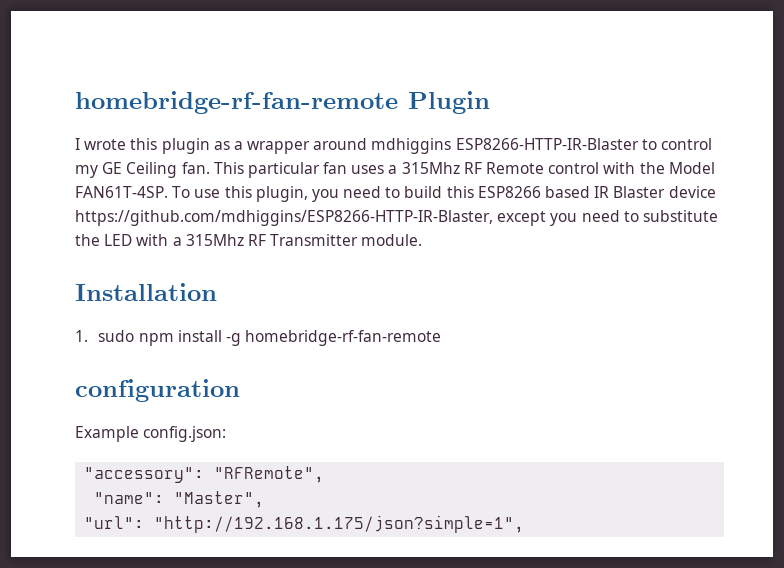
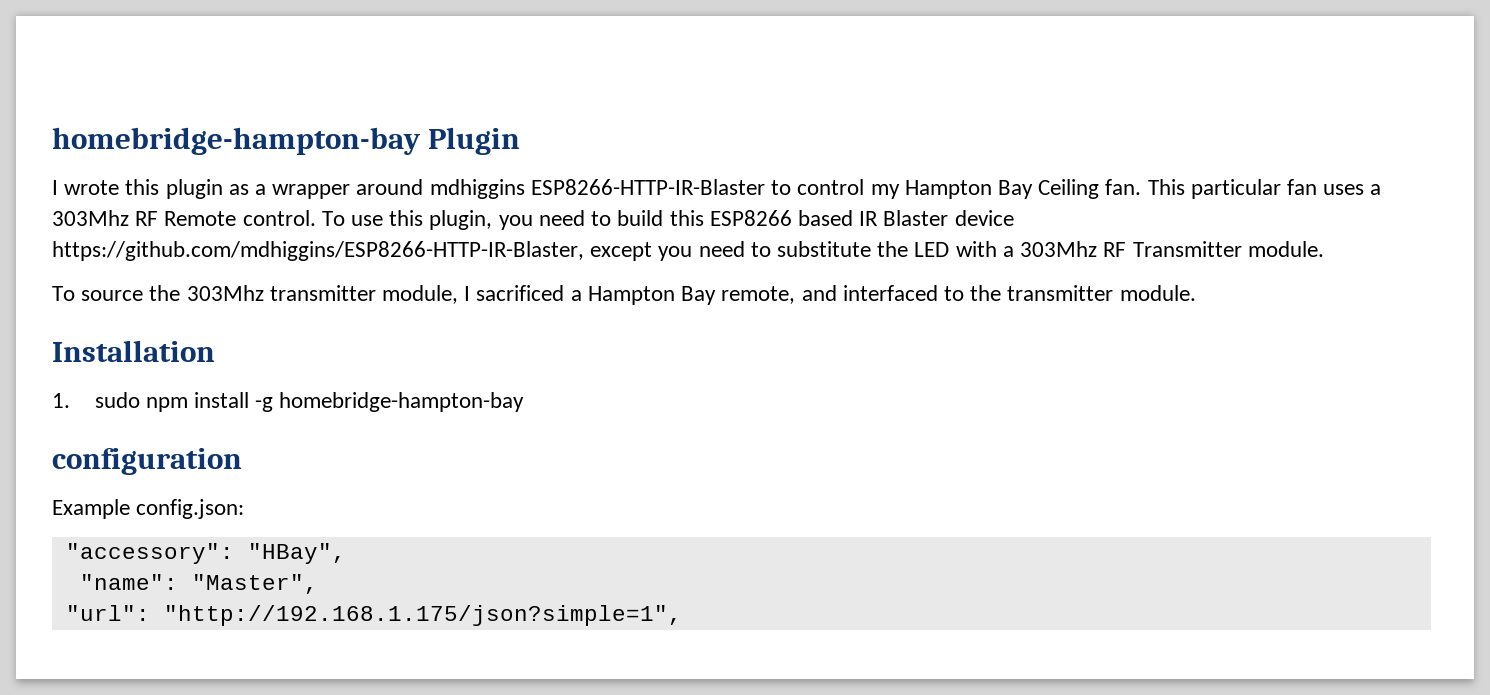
[75,91,398,114] homebridge-rf-fan-remote -> [52,127,421,155] homebridge-hampton-bay
[102,162,123,174] GE -> [904,180,1033,199] Hampton Bay
[401,162,460,174] 315Mhz -> [52,210,129,226] 303Mhz
[548,162,715,174] [75,186,168,198] control with the Model FAN61T-4SP. -> [242,210,316,226] control.
[185,234,244,246] 315Mhz -> [1020,241,1098,257] 303Mhz
(423, 240) none -> [52,285,1196,305] // To source the 303Mhz transmitter module, I sacrificed a Hampton Bay remote, and interfaced to the transmitter module.
[245,330,442,346] homebridge-rf-fan-remote -> [279,392,525,412] homebridge-hampton-bay
[214,466,325,483] "RFRemote", -> [247,543,346,564] "HBay",

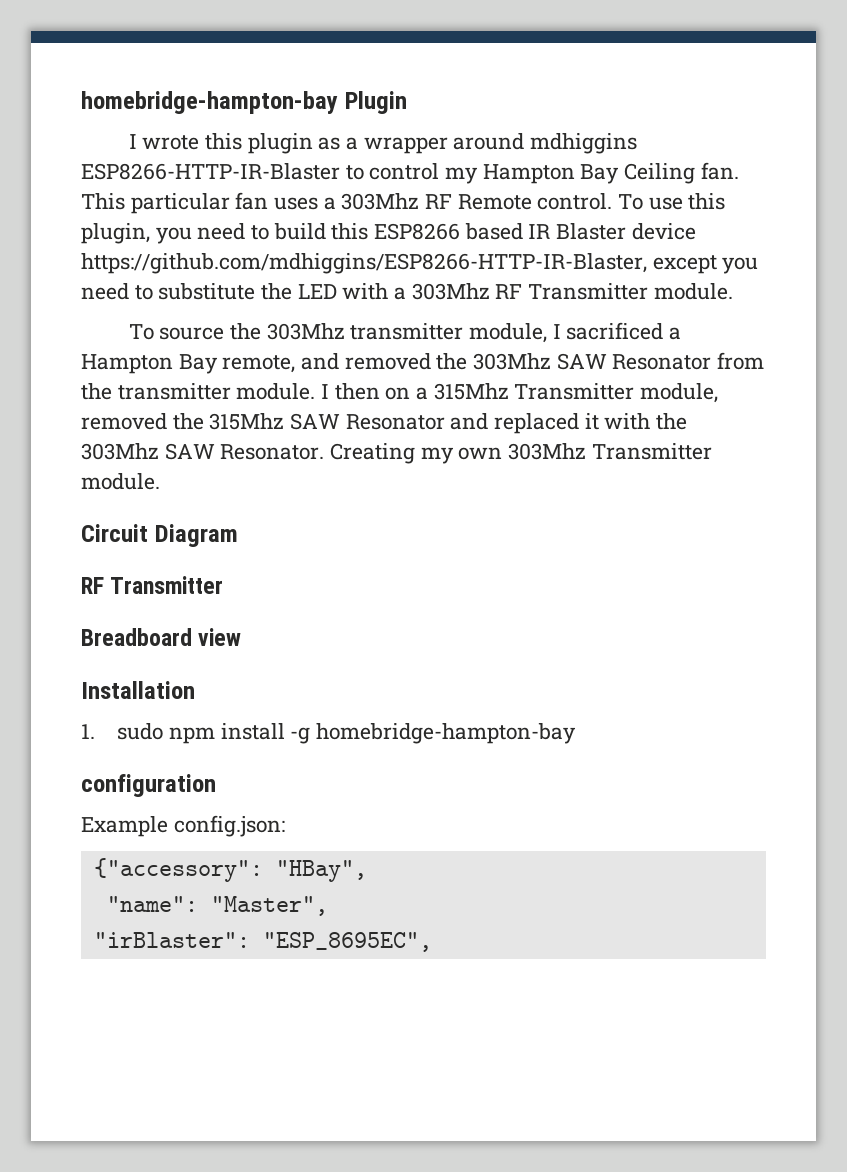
[842,285,1196,301] interfaced to the transmitter module. -> [344,352,765,370] [81,383,719,403] [81,413,688,434] [81,443,712,464] [81,473,160,490] [81,524,238,547] [81,576,224,594] [81,628,242,646] removed the 303Mhz SAW Resonator from the transmitter module. I then on a 315Mhz Transmitter module, removed the 315Mhz SAW Resonator and replaced it with the 303Mhz SAW Resonator. Creating my own 303Mhz Transmitter module. // Circuit Diagram // RF Transmitter // Breadboard view
[65,543,234,564] "accessory": -> [93,858,263,882] {"accessory":
[65,605,682,626] "url": "http://192.168.1.175/json?simple=1", -> [93,932,432,952] "irBlaster": "ESP_8695EC",

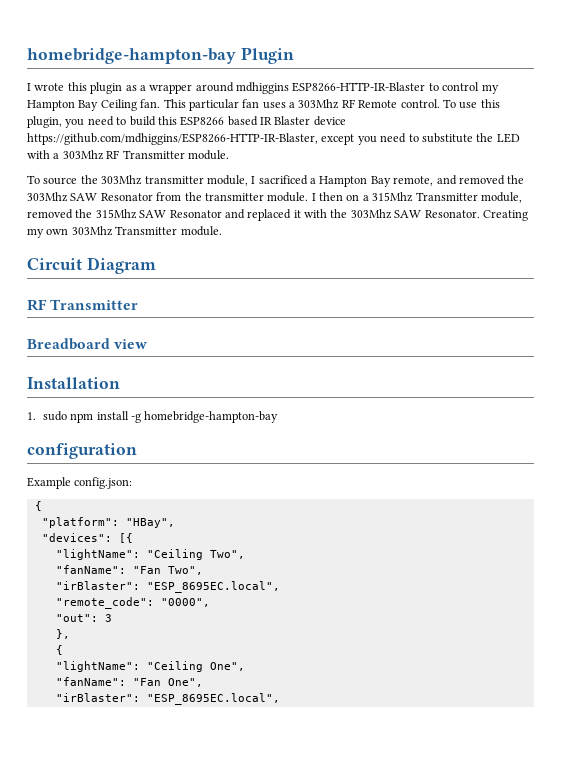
[93,858,263,882] {"accessory": -> [34,501,42,511] [41,517,119,528] { // "platform":
[106,896,328,916] [93,932,432,952] "name": "Master", // "irBlaster": "ESP_8695EC", -> [41,533,133,543] [55,549,245,560] [55,565,203,575] [55,581,280,593] [55,597,210,609] [55,614,112,622] [55,629,70,639] [55,645,63,655] [55,661,245,672] [55,677,203,687] [55,693,280,705] "devices": [{ // "lightName": "Ceiling Two", // "fanName": "Fan Two", // "irBlaster": "ESP_8695EC.local", // "remote_code": "0000", // "out": 3 // }, // { // "lightName": "Ceiling One", // "fanName": "Fan One", // "irBlaster": "ESP_8695EC.local",

